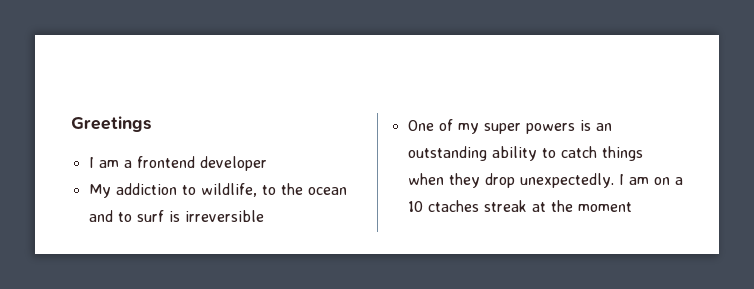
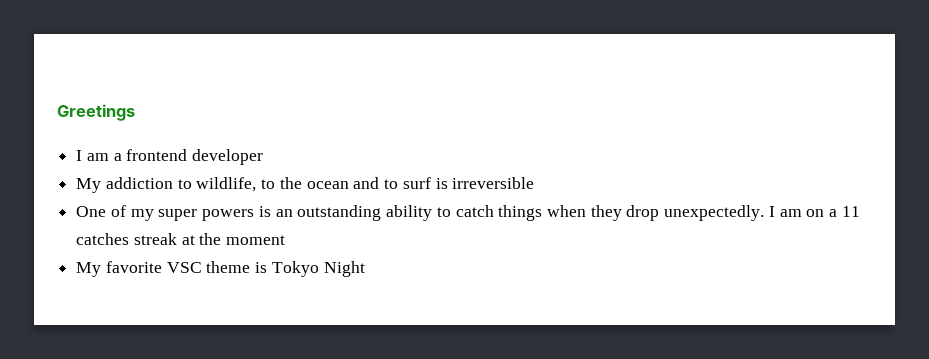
[407,200,479,212] 10 ctaches -> [841,206,860,217] [76,233,130,245] 11 catches
(632, 207) none -> [76,261,365,277] // My favorite VSC theme is Tokyo Night

